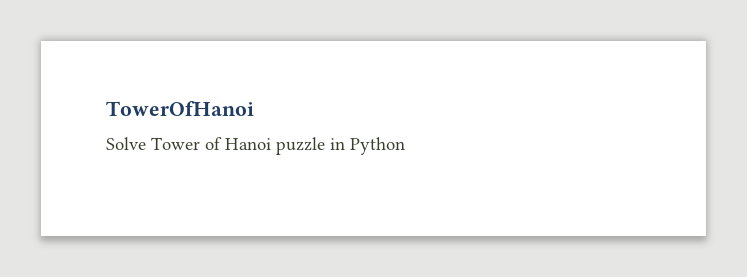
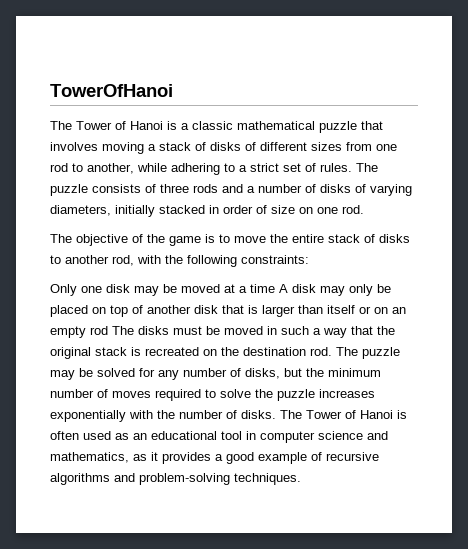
[106,137,405,155] Solve Tower of Hanoi puzzle in Python -> [50,121,383,133] [50,142,397,154] [50,163,378,175] [50,184,412,196] [50,205,364,217] [50,234,410,246] [50,255,309,267] [50,284,391,296] [50,305,406,317] [50,326,395,338] [50,347,400,359] [50,368,381,380] [50,389,375,401] [50,410,407,422] [50,431,388,443] [50,452,379,464] [50,473,301,485] The Tower of Hanoi is a classic mathematical puzzle that involves moving a stack of disks of different sizes from one rod to another, while adhering to a strict set of rules. The puzzle consists of three rods and a number of disks of varying diameters, initially stacked in order of size on one rod. // The objective of the game is to move the entire stack of disks to another rod, with the following constraints: // Only one disk may be moved at a time A disk may only be placed on top of another disk that is larger than itself or on an empty rod The disks must be moved in such a way that the original stack is recreated on the destination rod. The puzzle may be solved for any number of disks, but the minimum number of moves required to solve the puzzle increases exponentially with the number of disks. The Tower of Hanoi is often used as an educational tool in computer science and mathematics, as it provides a good example of recursive algorithms and problem-solving techniques.

